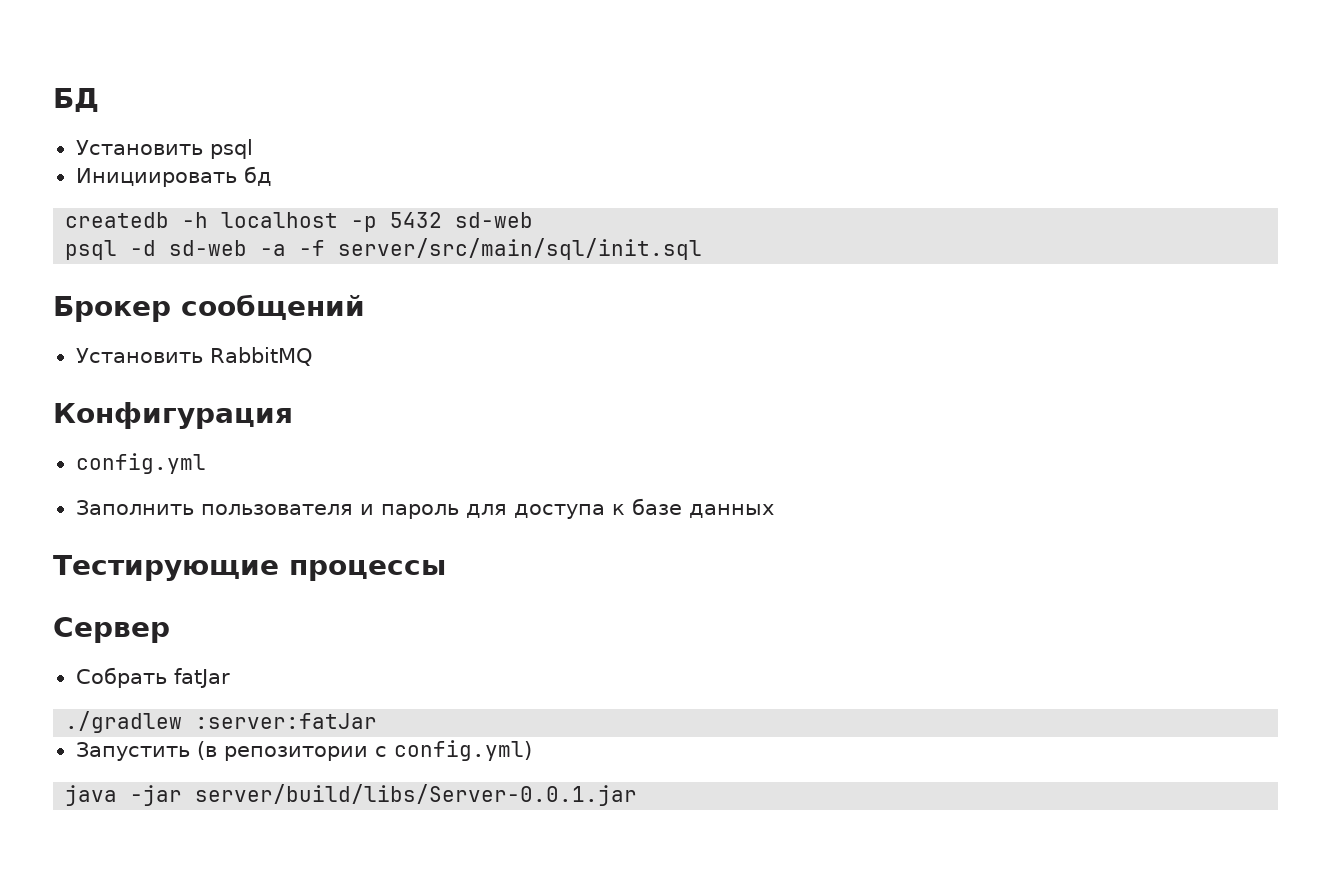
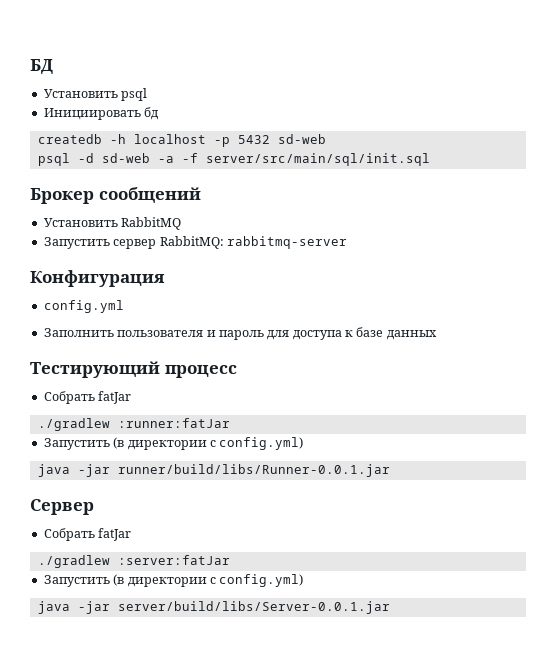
(313, 356) none -> [43,236,347,249] // Запустить сервер RabbitMQ: rabbitmq-server
[53,555,446,581] Тестирующие процессы -> [30,361,237,378] [43,391,132,404] [37,418,230,431] [43,437,304,450] [37,464,390,477] Тестирующий процесс // Собрать fatJar // ./gradlew :runner:fatJar // Запустить (в директории с config.yml) // java -jar runner/build/libs/Runner-0.0.1.jar
[223,746,368,761] репозитории -> [127,577,207,587] директории

